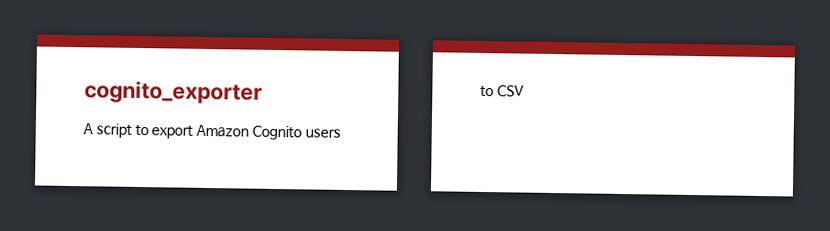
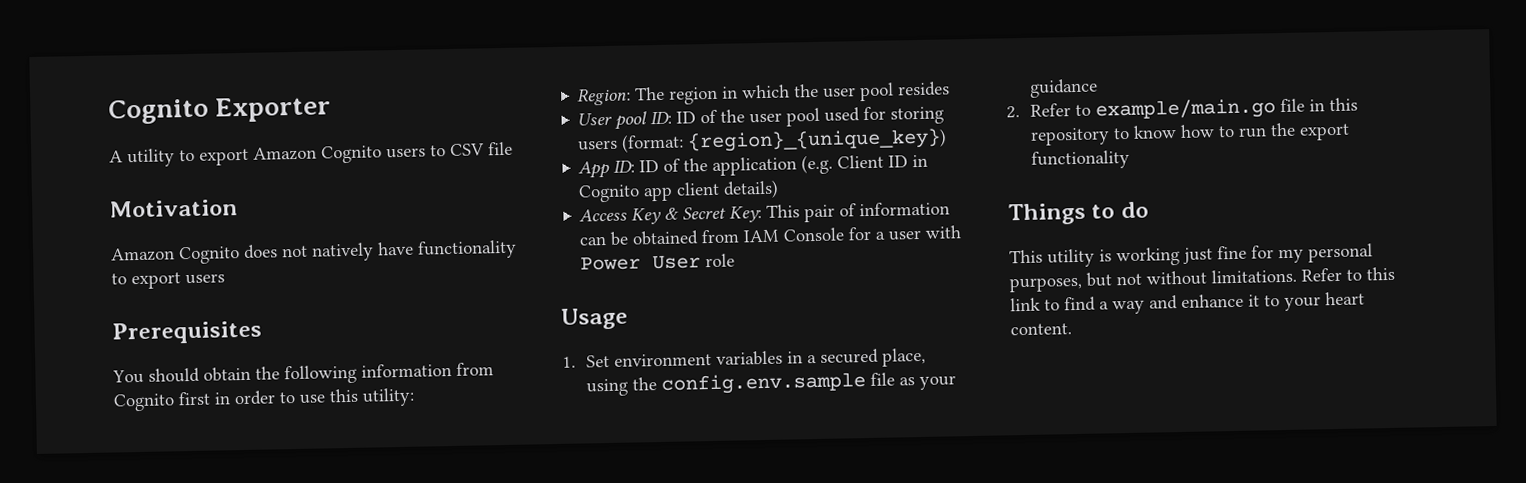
[84,80,263,105] cognito_exporter -> [108,96,332,125] Cognito Exporter
[95,123,132,138] script -> [127,148,175,168] utility
(524, 91) none -> [488,141,513,156] [110,199,238,218] [111,239,517,265] [111,272,225,290] [112,320,262,345] [112,362,494,385] [113,387,415,412] [577,81,951,106] [577,106,945,130] [578,128,948,153] [578,154,929,179] [578,179,780,203] [579,201,951,225] [579,225,962,246] [580,253,736,271] [561,307,628,330] [562,347,927,368] [586,372,957,397] [1029,78,1099,98] [1006,97,1359,121] [1030,122,1351,146] [1031,149,1131,170] [1008,201,1149,226] [1009,243,1373,268] [1009,266,1395,293] [1010,291,1365,315] [1010,323,1072,336] file // Motivation // Amazon Cognito does not natively have functionality to export users // Prerequisites // You should obtain the following information from Cognito first in order to use this utility: // Region: The region in which the user pool resides // User pool ID: ID of the user pool used for storing users (format: {region}_{unique_key}) // App ID: ID of the application (e.g. Client ID in Cognito app client details) // Access Key & Secret Key: This pair of information can be obtained from IAM Console for a user with Power User role // Usage // 1. Set environment variables in a secured place, using the config.env.sample file as your guidance // 2. Refer to example/main.go file in this repository to know how to run the export functionality // Things to do // This utility is working just fine for my personal purposes, but not without limitations. Refer to this link to find a way and enhance it to your heart content.

